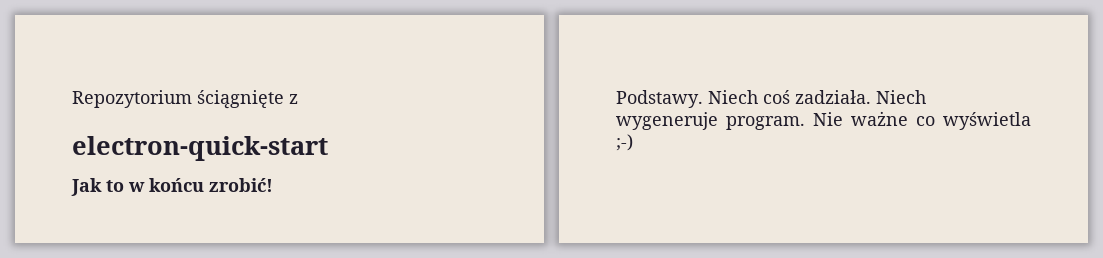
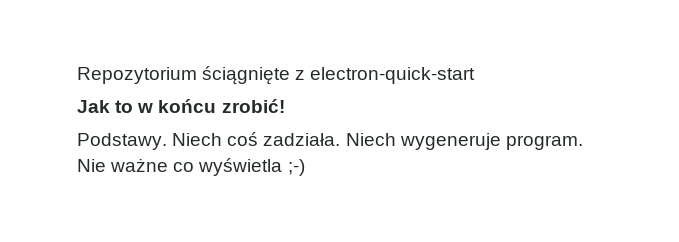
(298, 99) // -> (306, 75) none

